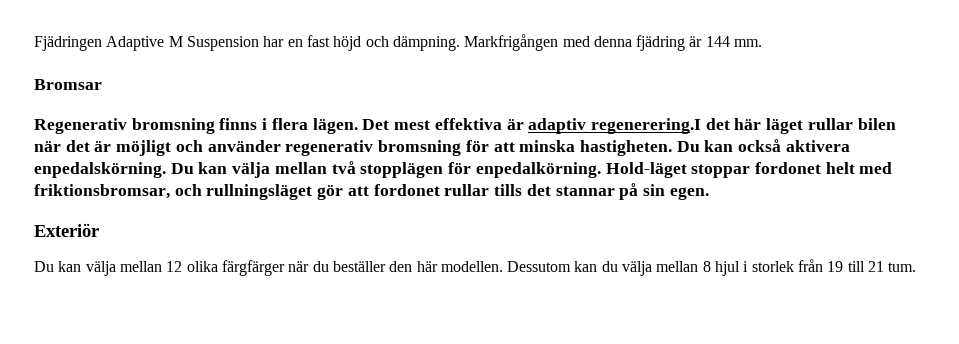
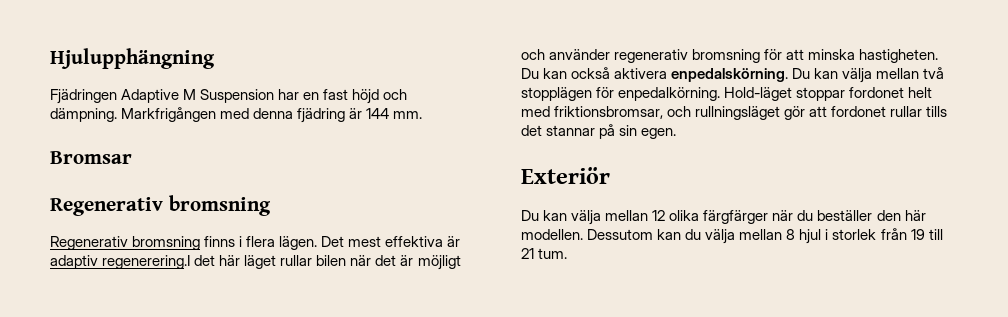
(34, 43) none -> [50,48,215,69] Hjulupphängning //
(215, 126) none -> [50,236,201,250] // Regenerativ bromsning

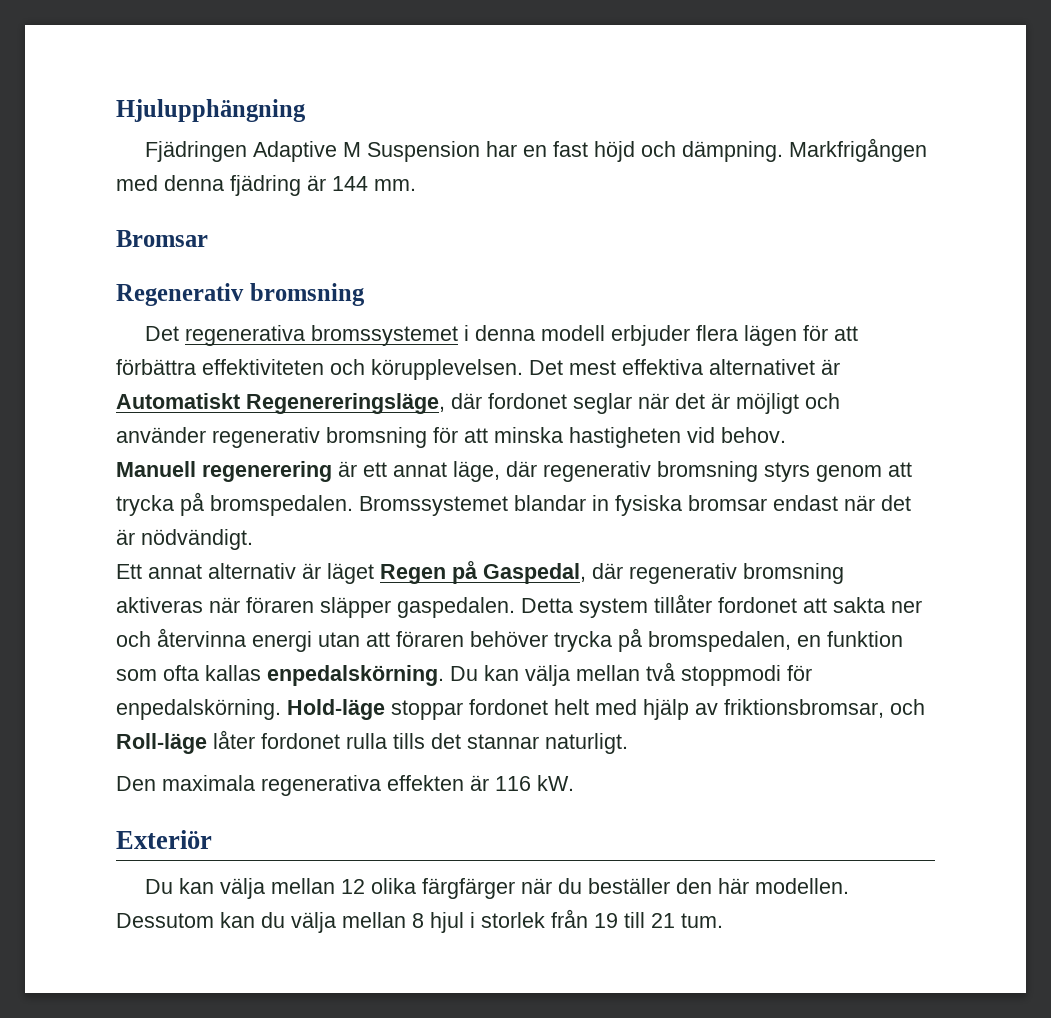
[50,236,461,250] [50,255,347,269] Regenerativ bromsning finns i flera lägen. Det mest effektiva är adaptiv regenerering.I det här läget rullar bilen -> [144,325,858,346] [116,359,840,380] [116,393,632,414] Det regenerativa bromssystemet i denna modell erbjuder flera lägen för att förbättra effektiviteten och körupplevelsen. Det mest effektiva alternativet är Automatiskt Regenereringsläge, där fordonet seglar
[859,49,939,63] [521,67,668,79] hastigheten. Du kan också aktivera -> [569,427,786,448] [116,461,912,482] [116,492,911,516] [116,529,253,550] [116,561,844,584] [116,594,922,618] [116,628,903,652] [116,665,261,681] hastigheten vid behov. // Manuell regenerering är ett annat läge, där regenerativ bromsning styrs genom att trycka på bromspedalen. Bromssystemet blandar in fysiska bromsar endast när det är nödvändigt. // Ett annat alternativ är läget Regen på Gaspedal, där regenerativ bromsning aktiveras när föraren släpper gaspedalen. Detta system tillåter fordonet att sakta ner och återvinna energi utan att föraren behöver trycka på bromspedalen, en funktion som ofta kallas
[521,87,933,101] [521,106,948,120] [521,124,677,139] stopplägen för enpedalkörning. Hold-läget stoppar fordonet helt med friktionsbromsar, och rullningsläget gör att fordonet rullar tills det stannar på sin egen. -> [681,665,812,686] [116,699,925,720] [116,730,628,754] [116,775,574,796] stoppmodi för enpedalskörning. Hold-läge stoppar fordonet helt med hjälp av friktionsbromsar, och Roll-läge låter fordonet rulla tills det stannar naturligt. // Den maximala regenerativa effekten är 116 kW.

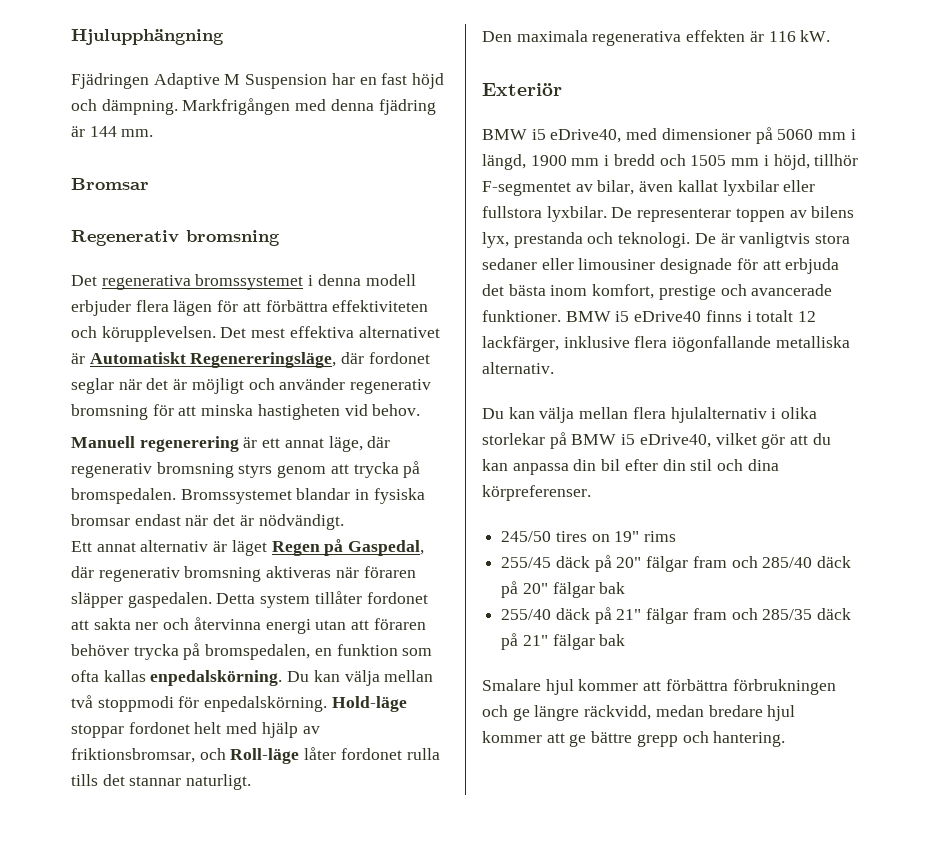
[144,878,849,899] [116,909,723,933] Du kan välja mellan 12 olika färgfärger när du beställer den här modellen. Dessutom kan du välja mellan 8 hjul i storlek från 19 till 21 tum. -> [482,127,856,144] [482,154,859,170] [482,180,816,196] [482,206,855,222] [482,232,851,248] [482,258,840,274] [482,284,833,300] [482,310,817,322] [482,336,850,352] [482,362,554,374] [482,407,818,423] [482,432,831,449] [482,459,779,475] [482,485,591,501] [501,531,677,542] [501,555,852,572] [501,581,626,598] [501,607,852,624] [501,633,626,650] [482,679,836,695] [482,705,796,721] [482,731,786,747] BMW i5 eDrive40, med dimensioner på 5060 mm i längd, 1900 mm i bredd och 1505 mm i höjd, tillhör F-segmentet av bilar, även kallat lyxbilar eller fullstora lyxbilar. De representerar toppen av bilens lyx, prestanda och teknologi. De är vanligtvis stora sedaner eller limousiner designade för att erbjuda det bästa inom komfort, prestige och avancerade funktioner. BMW i5 eDrive40 finns i totalt 12 lackfärger, inklusive flera iögonfallande metalliska alternativ. // Du kan välja mellan flera hjulalternativ i olika storlekar på BMW i5 eDrive40, vilket gör att du kan anpassa din bil efter din stil och dina körpreferenser. // 245/50 tires on 19" rims // 255/45 däck på 20" fälgar fram och 285/40 däck på 20" fälgar bak // 255/40 däck på 21" fälgar fram och 285/35 däck på 21" fälgar bak // Smalare hjul kommer att förbättra förbrukningen och ge längre räckvidd, medan bredare hjul kommer att ge bättre grepp och hantering.

